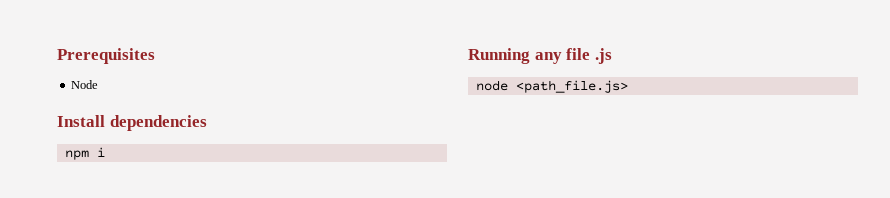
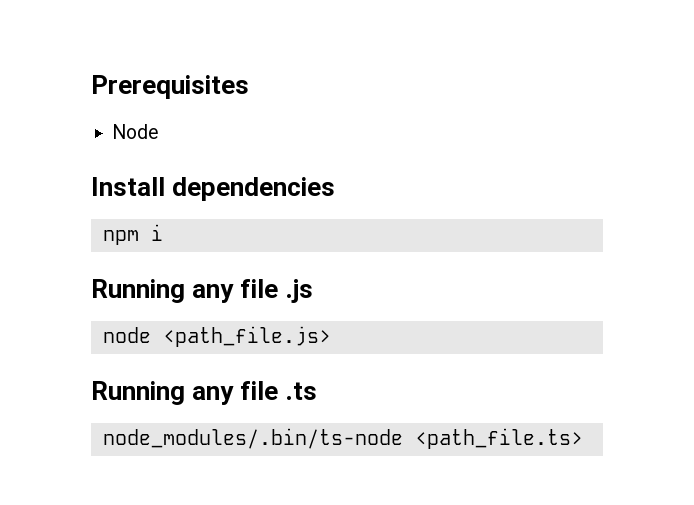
(628, 86) none -> [91,381,318,405] [102,428,583,449] // Running any file .ts // node_modules/.bin/ts-node <path_file.ts>

